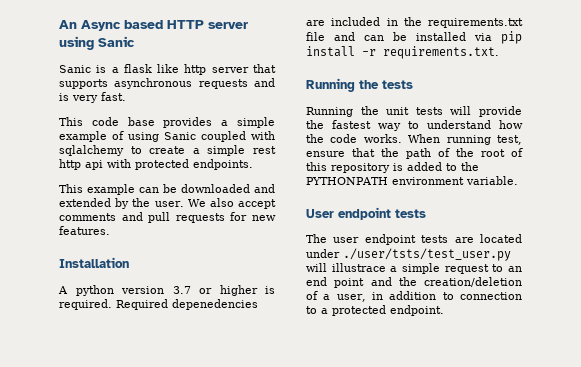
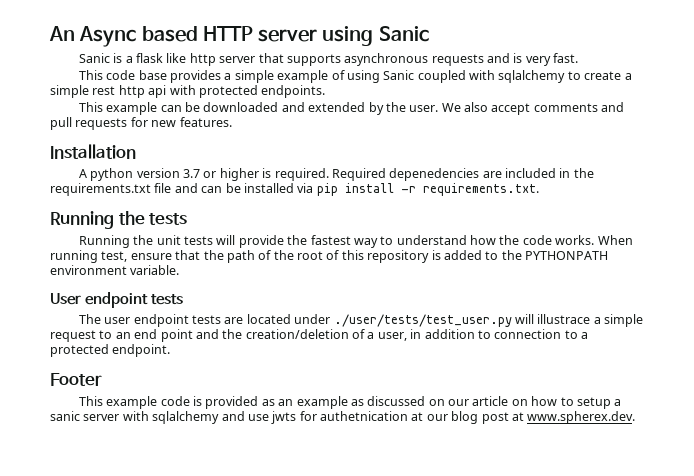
[343,248,511,261] ./user/tsts/test_user.py -> [333,314,512,327] ./user/tests/test_user.py
(444, 310) none -> [50,373,102,386] [78,396,622,409] [50,411,636,424] // Footer // This example code is provided as an example as discussed on our article on how to setup a sanic server with sqlalchemy and use jwts for authetnication at our blog post at www.spherex.dev.

